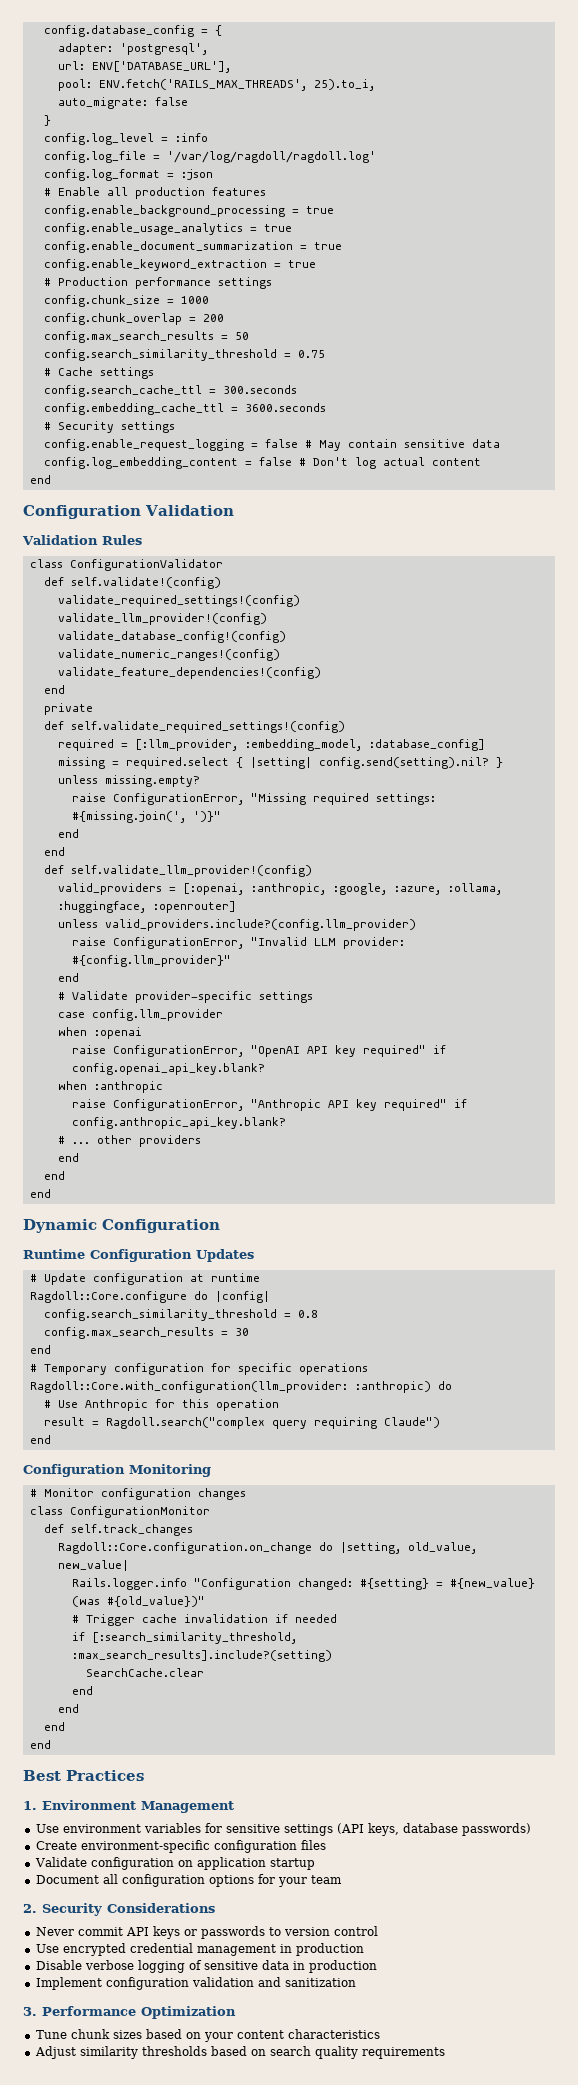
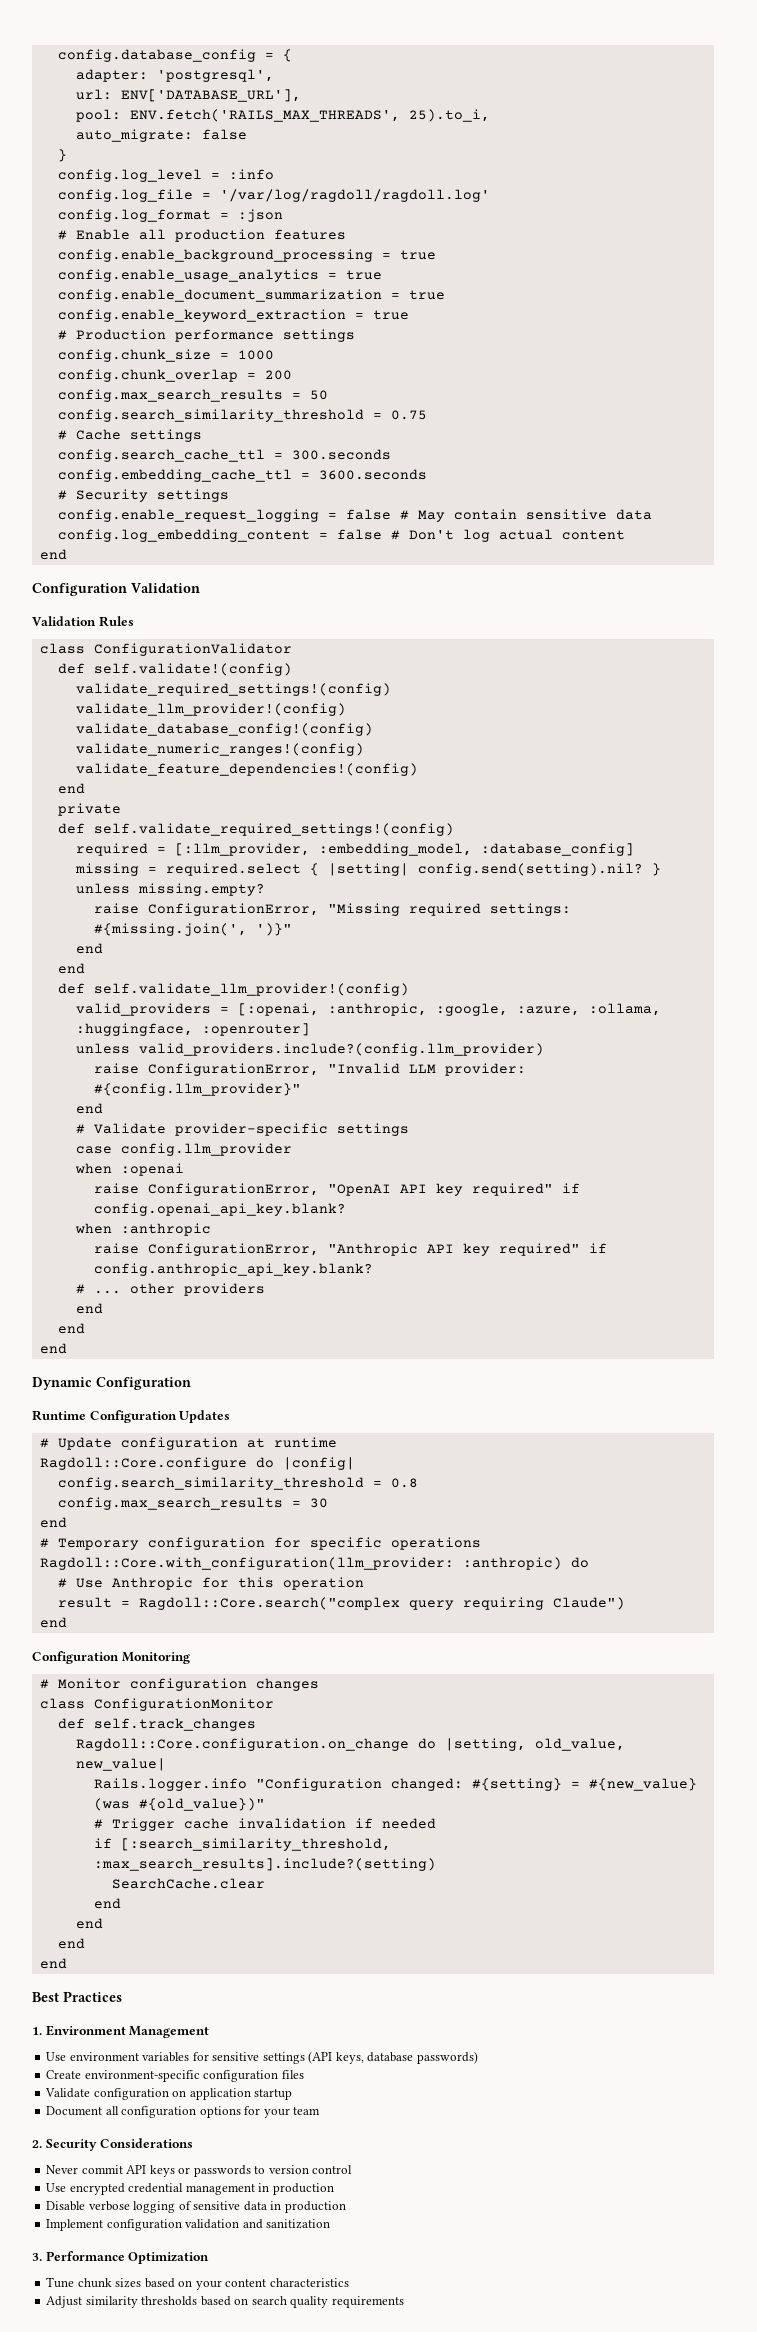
[105,1417,265,1429] Ragdoll.search("complex -> [138,1597,400,1610] Ragdoll::Core.search("complex

